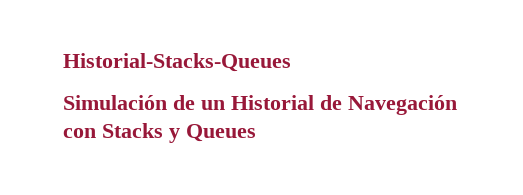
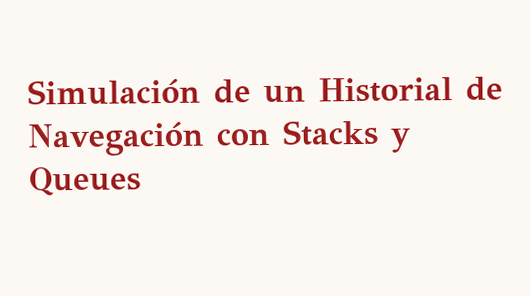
[63,53,291,72] Historial-Stacks-Queues // -> (27, 92) none

